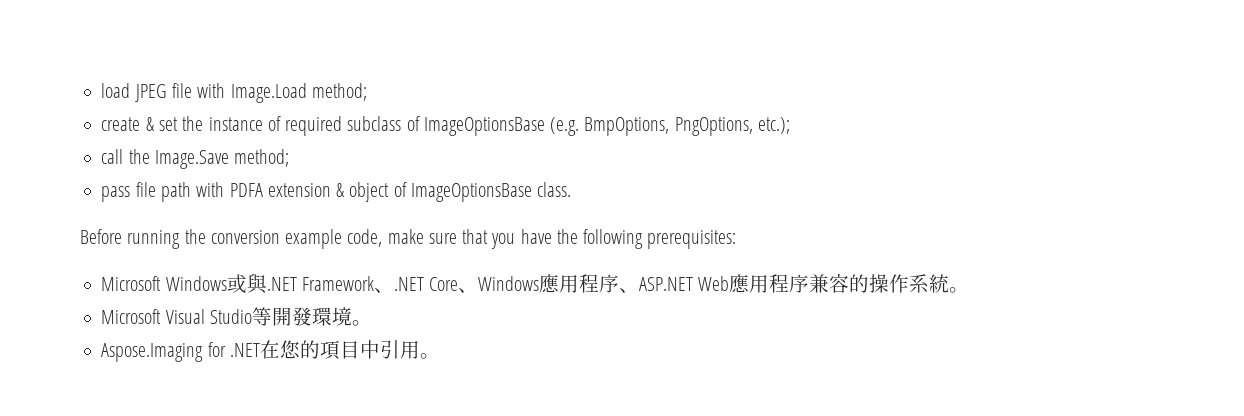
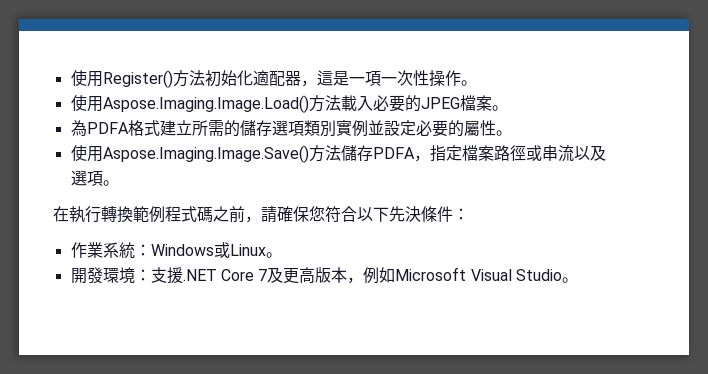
[101,83,367,103] [101,116,790,136] [101,149,290,169] [101,182,572,202] [80,229,737,249] [101,273,970,294] [101,307,372,326] [101,340,420,362] load JPEG file with Image.Load method; // create & set the instance of required subclass of ImageOptionsBase (e.g. BmpOptions, PngOptions, etc.); // call the Image.Save method; // pass file path with PDFA extension & object of ImageOptionsBase class. // Before running the conversion example code, make sure that you have the following prerequisites: // Microsoft Windows或與.NET Framework、.NET Core、Windows應用程序、ASP.NET Web應用程序兼容的操作系統。 // Microsoft Visual Studio等開發環境。 // Aspose.Imaging for .NET在您的項目中引用 -> [70,70,477,88] [70,95,508,113] [70,120,512,137] [70,145,606,163] [70,170,119,186] [53,206,469,223] [70,242,282,259] [70,267,562,284] 使用Register()方法初始化適配器，這是一項一次性操作。 // 使用Aspose.Imaging.Image.Load()方法載入必要的JPEG檔案。 // 為PDFA格式建立所需的儲存選項類別實例並設定必要的屬性。 // 使用Aspose.Imaging.Image.Save()方法儲存PDFA，指定檔案路徑或串流以及選項。 // 在執行轉換範例程式碼之前，請確保您符合以下先決條件： // 作業系統：Windows或Linux。 // 開發環境：支援.NET Core 7及更高版本，例如Microsoft Visual Studio

